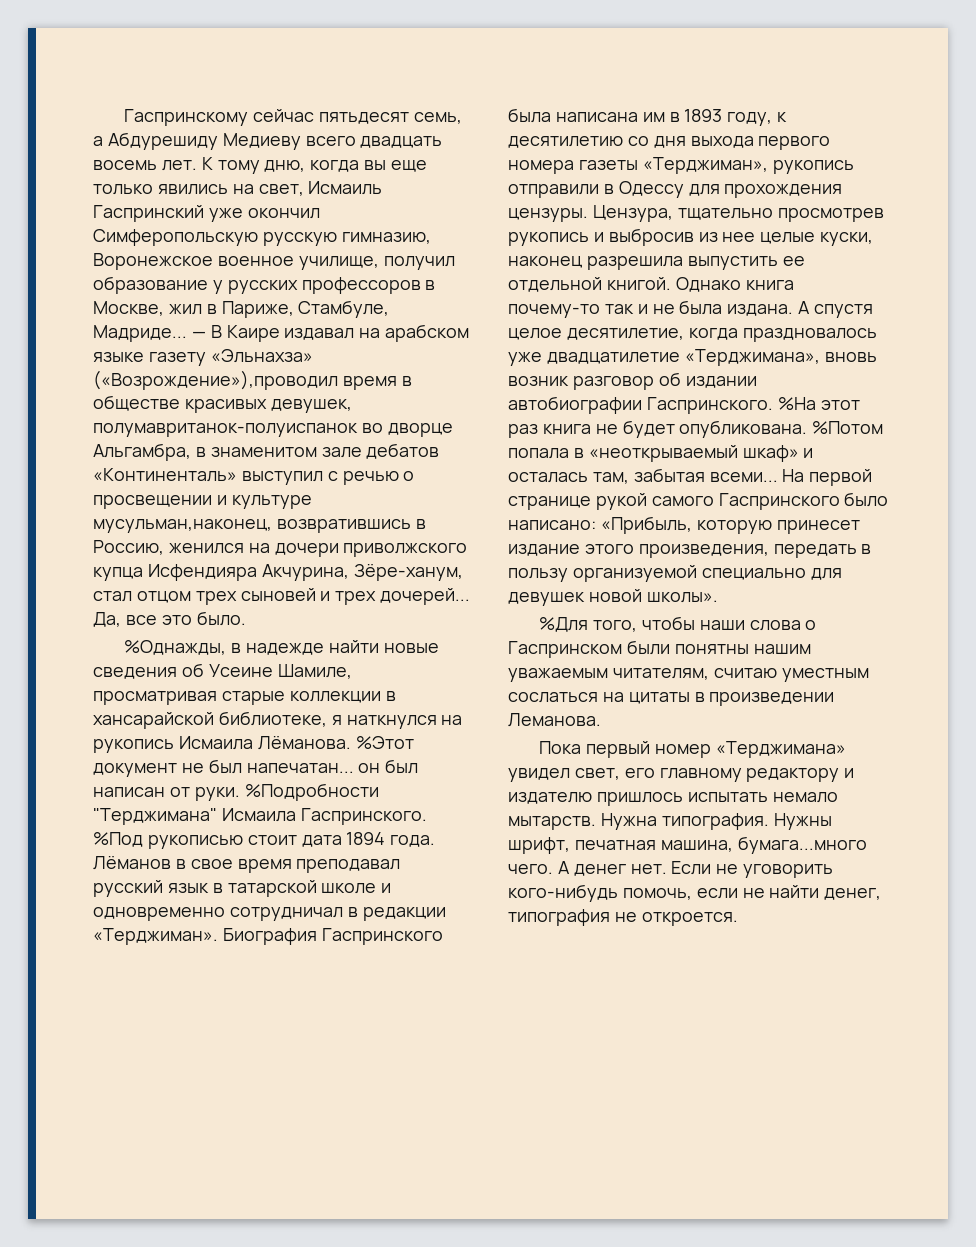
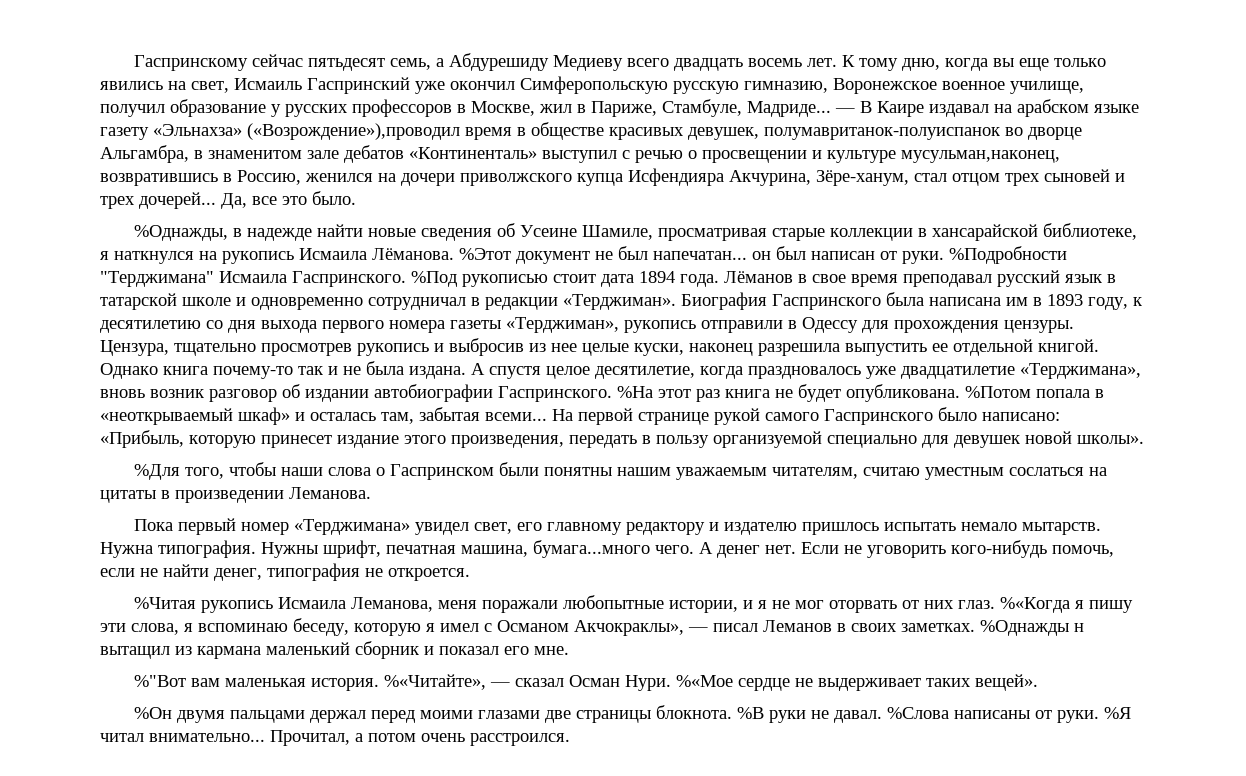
(738, 919) none -> [133,595,1133,613] [100,618,1084,636] [100,641,569,659] [133,674,1038,691] [133,705,1131,723] [100,730,570,746] // %Читая рукопись Исмаила Леманова, меня поражали любопытные истории, и я не мог оторвать от них глаз. %«Когда я пишу эти слова, я вспоминаю беседу, которую я имел с Османом Акчокраклы», — писал Леманов в своих заметках. %Однажды н вытащил из кармана маленький сборник и показал его мне. // %"Вот вам маленькая история. %«Читайте», — сказал Осман Нури. %«Мое сердце не выдерживает таких вещей». // %Он двумя пальцами держал перед моими глазами две страницы блокнота. %В руки не давал. %Слова написаны от руки. %Я читал внимательно... Прочитал, а потом очень расстроился.

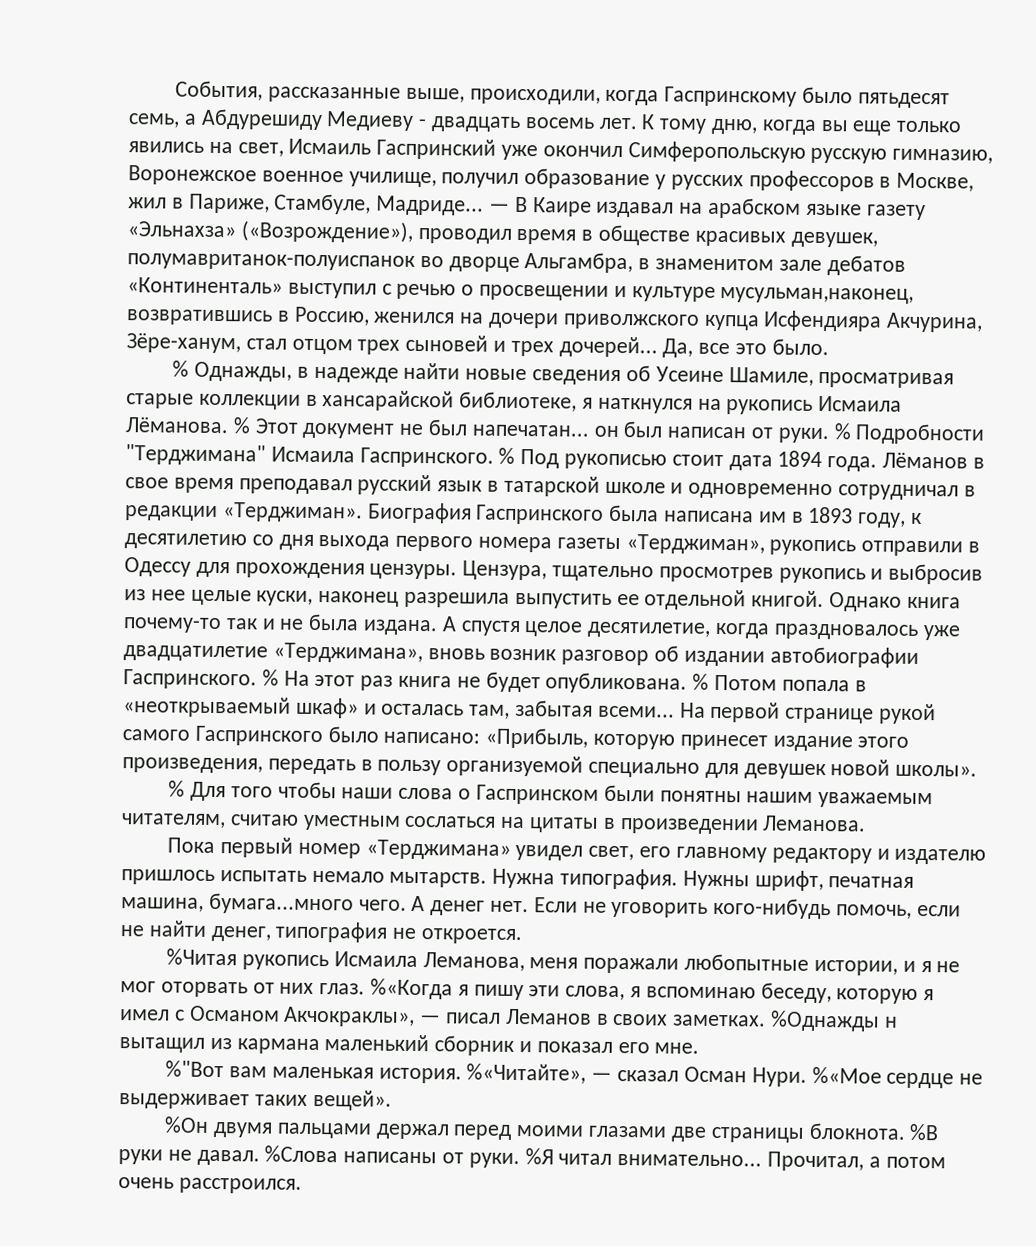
[133,54,303,71] Гаспринскому сейчас -> [175,80,854,107] События, рассказанные выше, происходили, когда Гаспринскому было
[626,58,669,67] всего -> [418,118,428,128] -
[247,123,460,140] («Возрождение»),проводил -> [240,220,512,244] («Возрождение»), проводил
[133,225,228,241] %Однажды, -> [172,360,293,382] % Однажды,
[459,248,511,260] %Этот -> [232,417,299,434] % Этот
[949,246,1067,264] %Подробности -> [833,423,985,445] % Подробности
[411,271,457,287] %Под -> [498,447,560,469] % Под
[617,386,653,398] %На -> [261,669,310,686] % На
[965,386,1031,398] %Потом -> [692,673,778,691] % Потом
[133,464,224,480] %Для того, -> [168,780,273,802] % Для того

